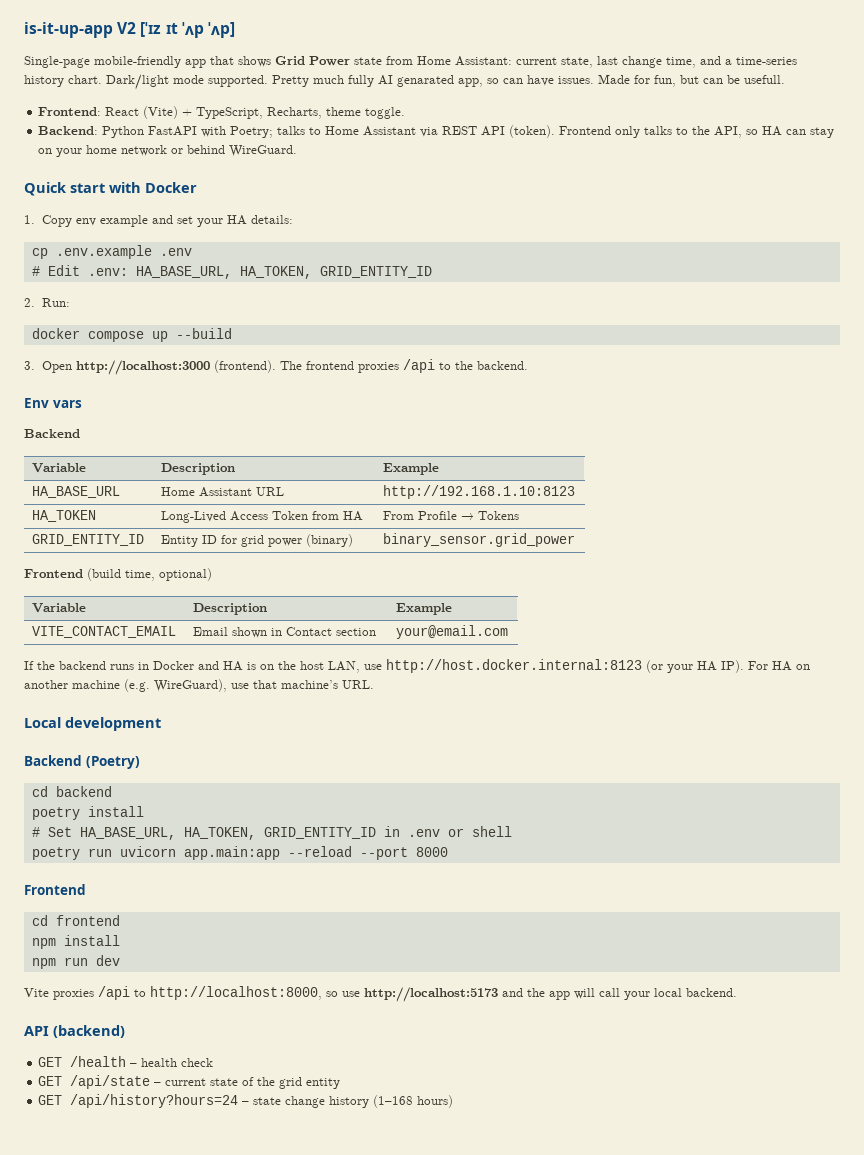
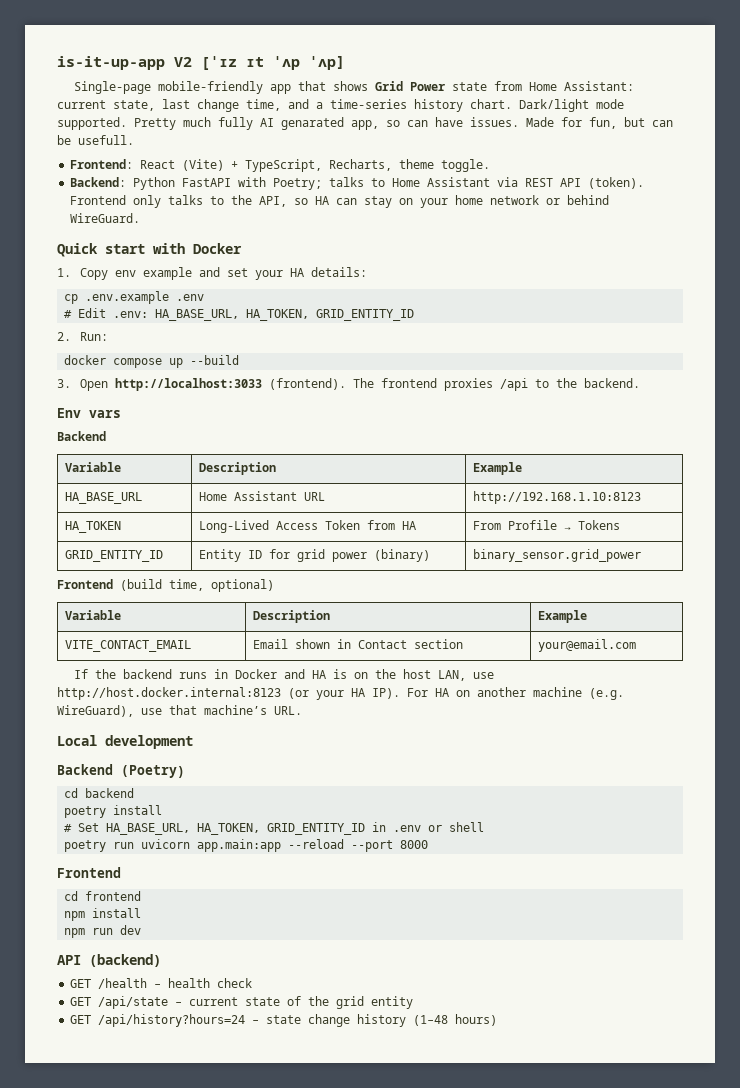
[75,360,210,375] http://localhost:3000 -> [115,378,263,391] http://localhost:3033
[24,986,737,1002] // Vite proxies /api to http://localhost:8000, so use http://localhost:5173 and the app will call your local backend. -> (142, 930) none
[373,1095,414,1108] (1–168 -> [413,1015,449,1026] (1–48

